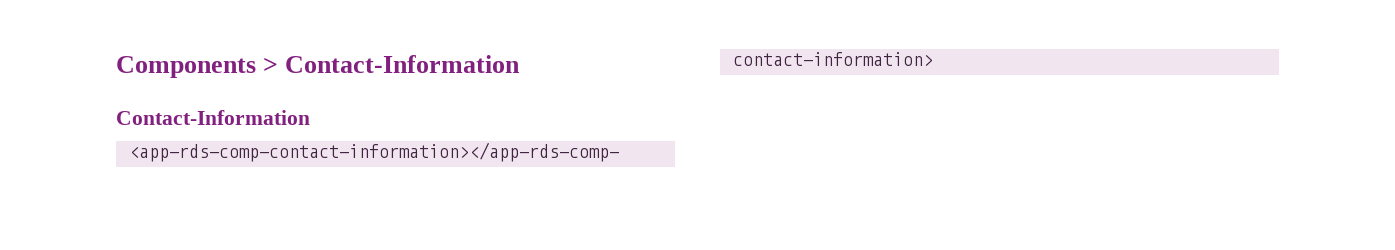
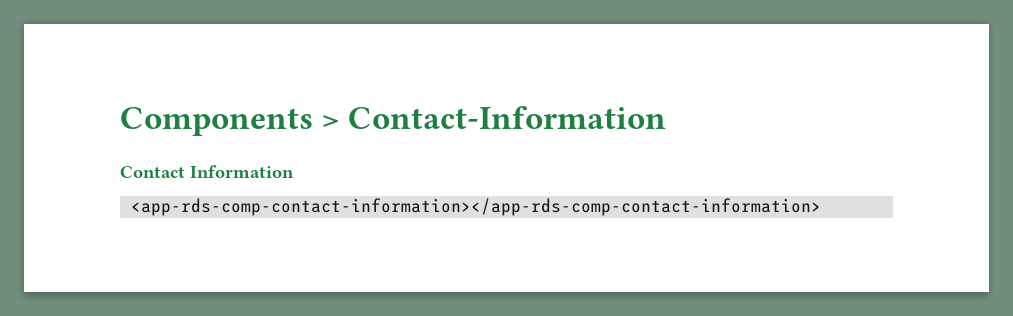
[116,110,310,125] Contact-Information -> [120,165,294,178] Contact Information

